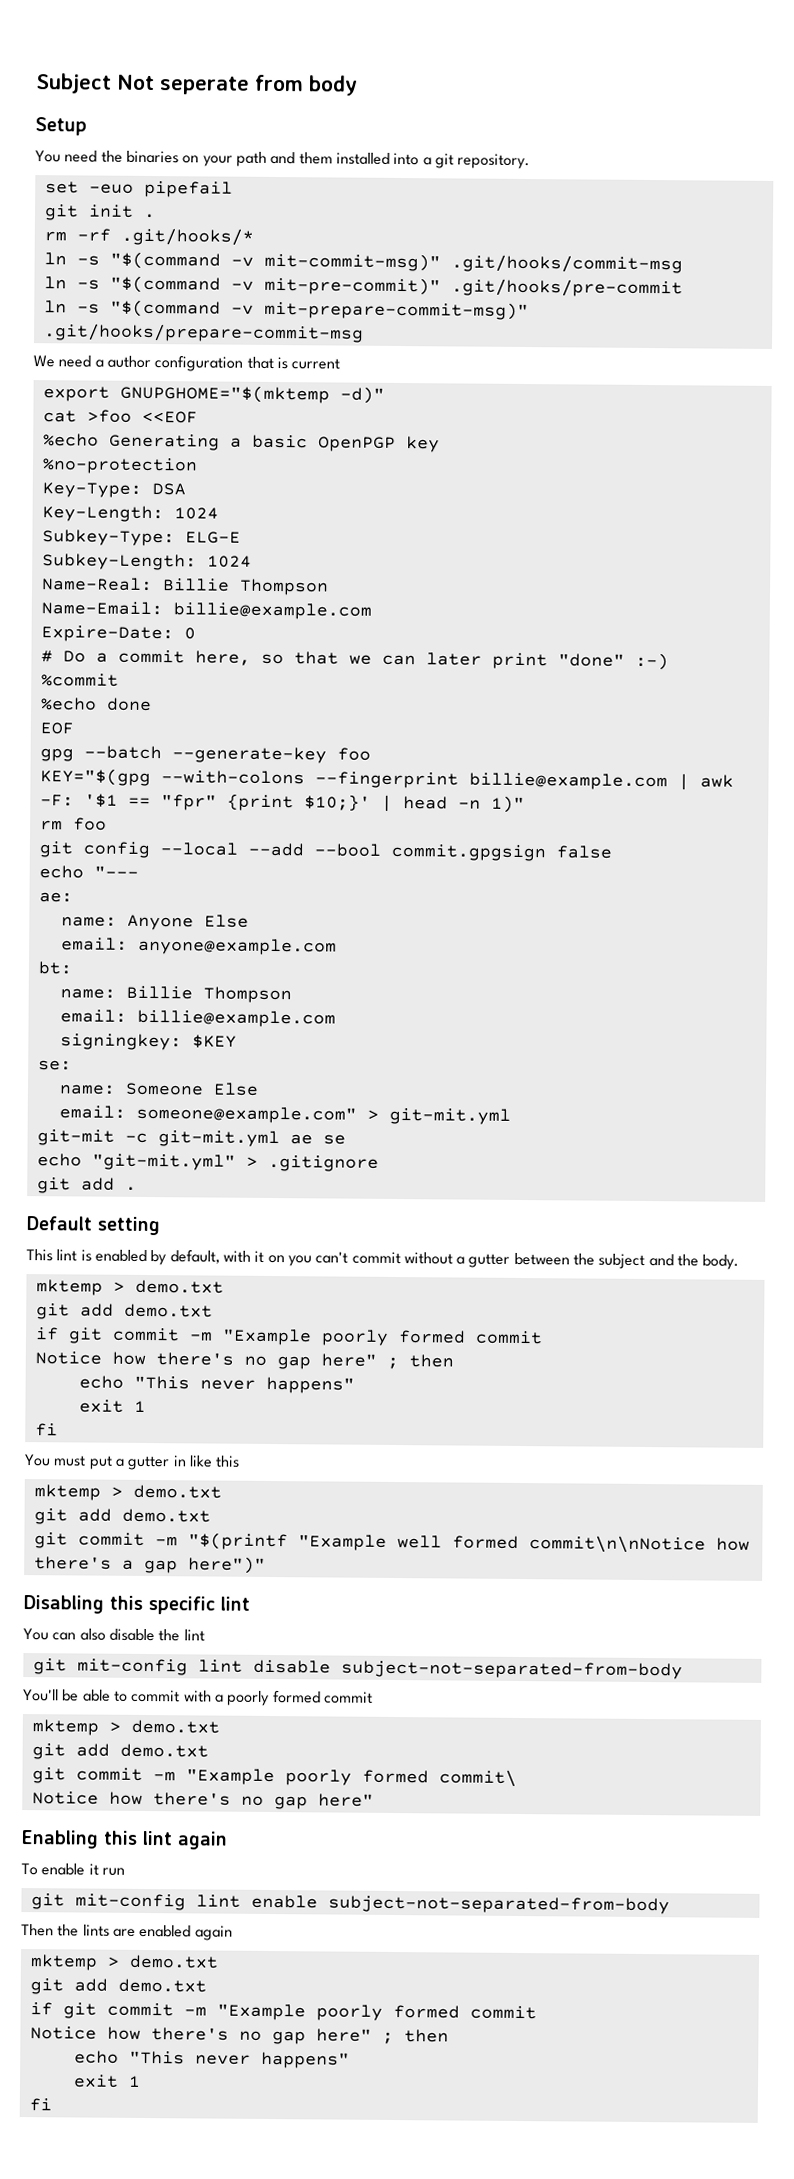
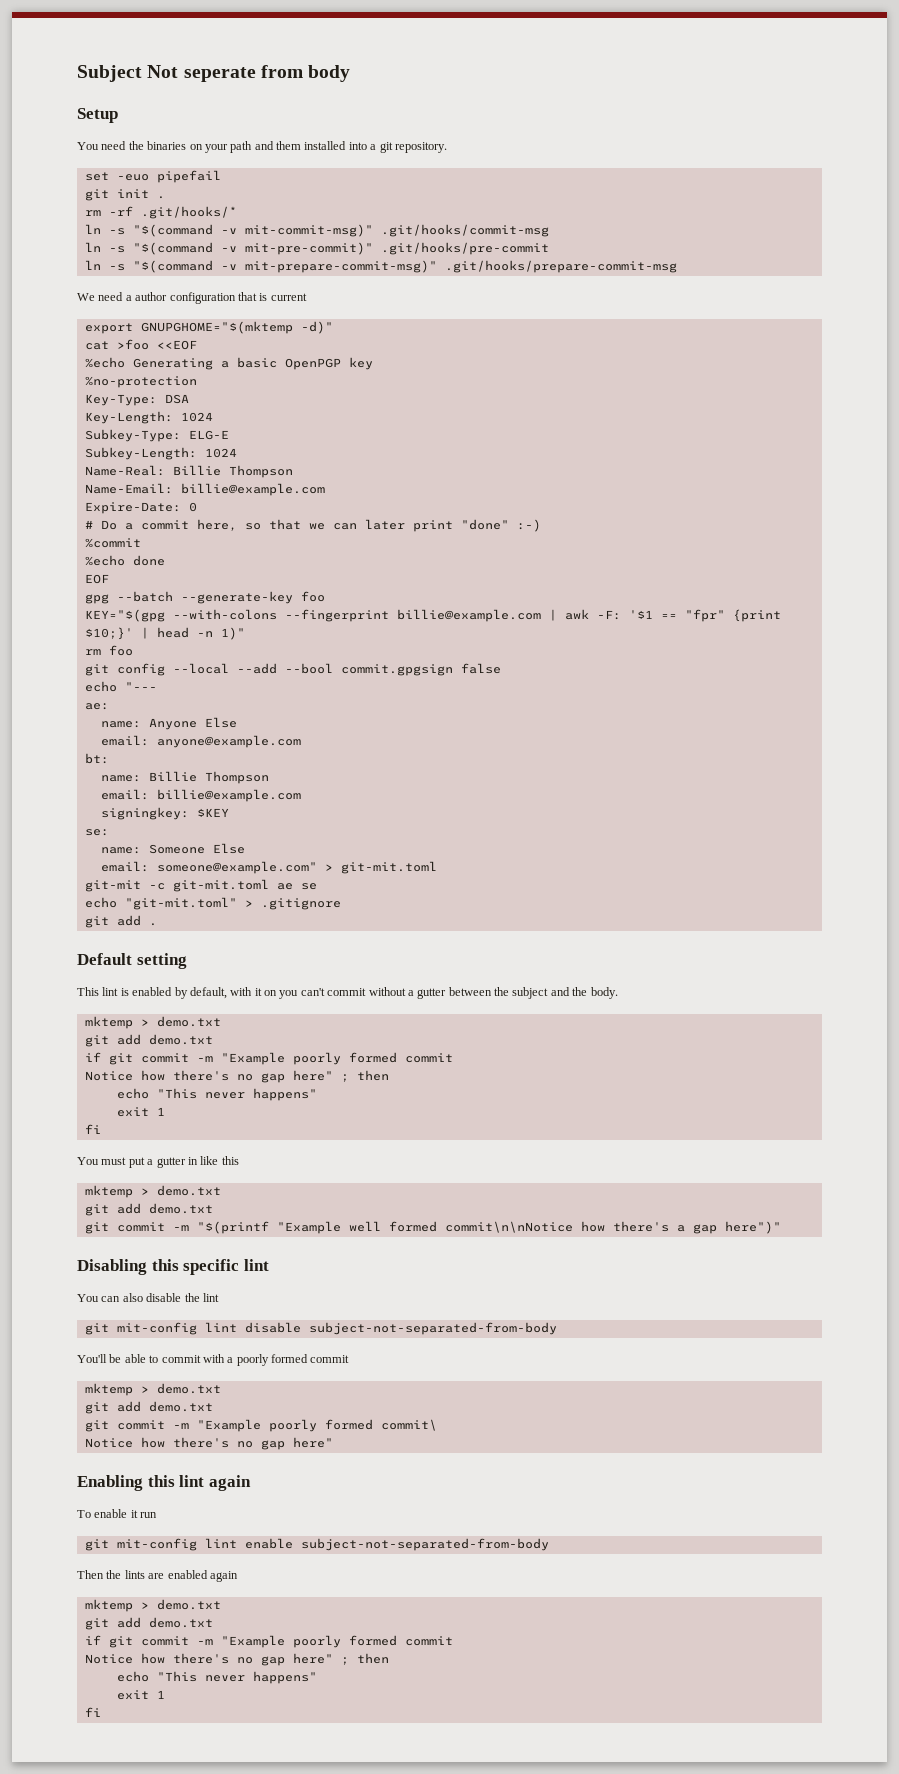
[388,1107,511,1125] git-mit.yml -> [340,861,437,874] git-mit.toml
[157,1130,280,1148] git-mit.yml -> [172,879,269,892] git-mit.toml
[91,1153,236,1171] "git-mit.yml" -> [124,897,237,910] "git-mit.toml"

